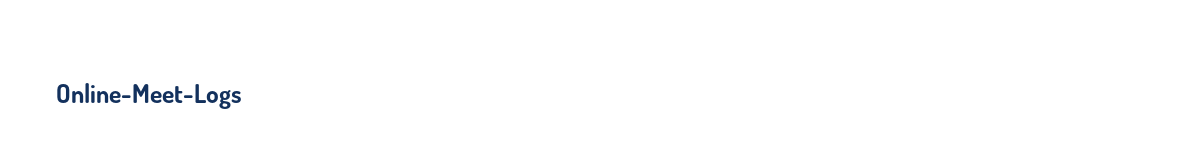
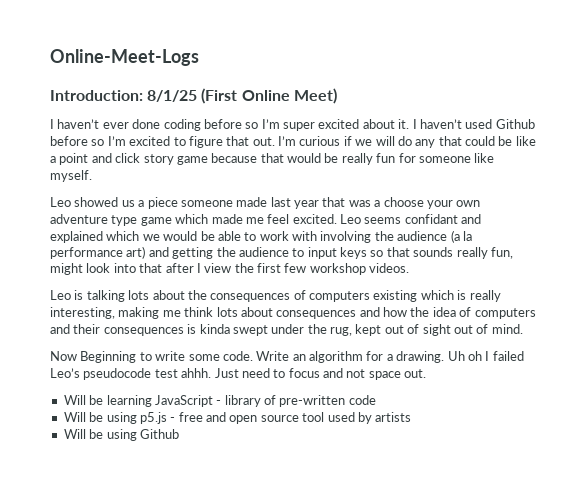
(242, 96) none -> [50,88,337,104] [50,119,535,131] [50,136,536,148] [50,153,495,165] [50,170,92,182] [50,197,481,209] [50,214,482,226] [50,230,472,243] [50,246,513,259] [50,263,410,275] [50,290,501,302] [50,307,536,319] [50,324,523,336] [50,351,524,363] [50,368,427,380] [63,395,376,407] [63,412,412,424] [63,429,179,441] // Introduction: 8/1/25 (First Online Meet) // I haven’t ever done coding before so I’m super excited about it. I haven’t used Github before so I’m excited to figure that out. I’m curious if we will do any that could be like a point and click story game because that would be really fun for someone like myself. // Leo showed us a piece someone made last year that was a choose your own adventure type game which made me feel excited. Leo seems confidant and explained which we would be able to work with involving the audience (a la performance art) and getting the audience to input keys so that sounds really fun, might look into that after I view the first few workshop videos. // Leo is talking lots about the consequences of computers existing which is really interesting, making me think lots about consequences and how the idea of computers and their consequences is kinda swept under the rug, kept out of sight out of mind. // Now Beginning to write some code. Write an algorithm for a drawing. Uh oh I failed Leo’s pseudocode test ahhh. Just need to focus and not space out. // Will be learning JavaScript - library of pre-written code // Will be using p5.js - free and open source tool used by artists // Will be using Github

